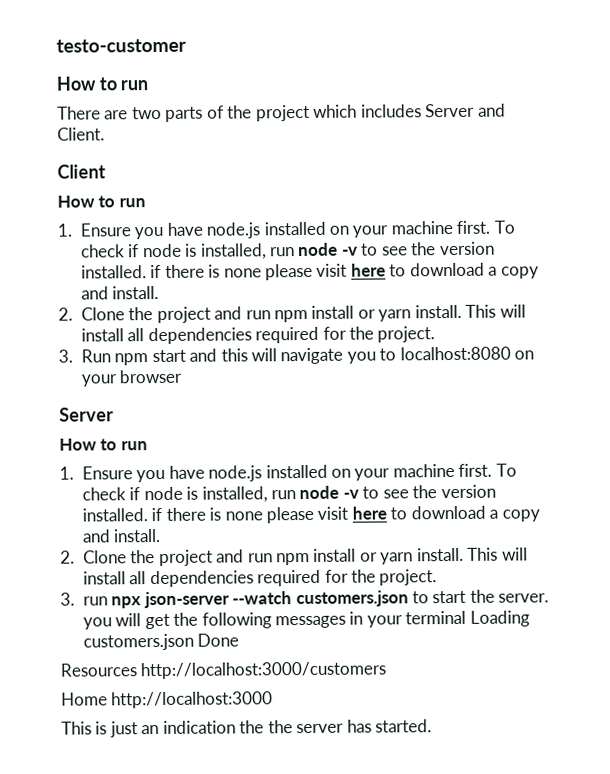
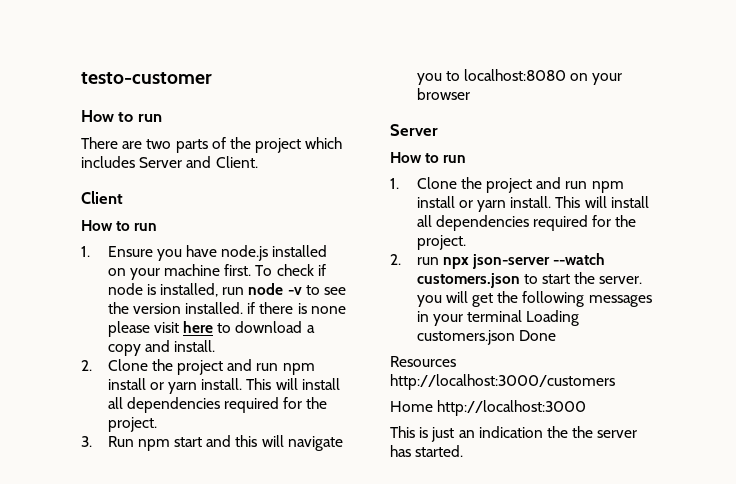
[81,463,517,483] [81,484,496,503] [81,505,540,524] [81,528,162,543] [60,550,75,564] Ensure you have node.js installed on your machine first. To check if node is installed, run node -v to see the version installed. if there is none please visit here to download a copy and install. // 2. -> (399, 183) none
[60,592,75,606] 3. -> [390,254,401,265] 2.

